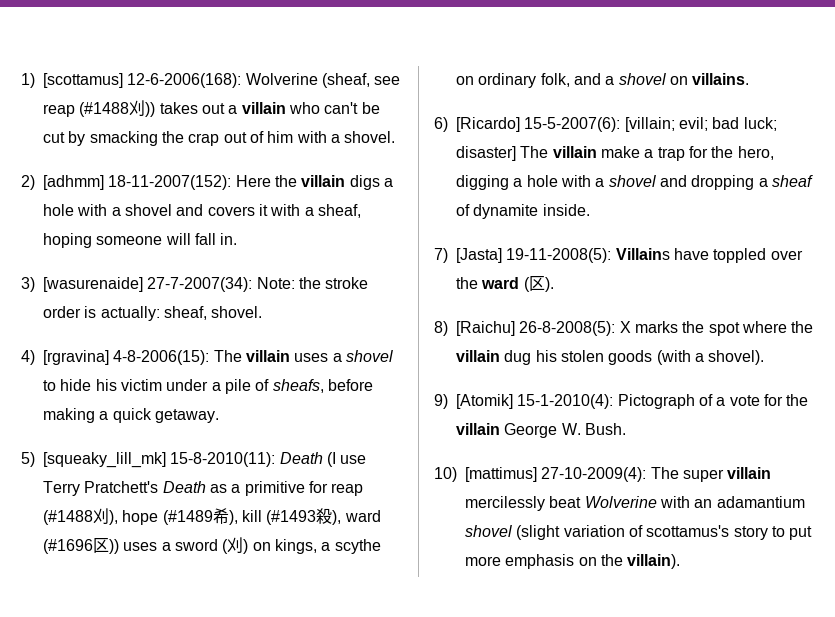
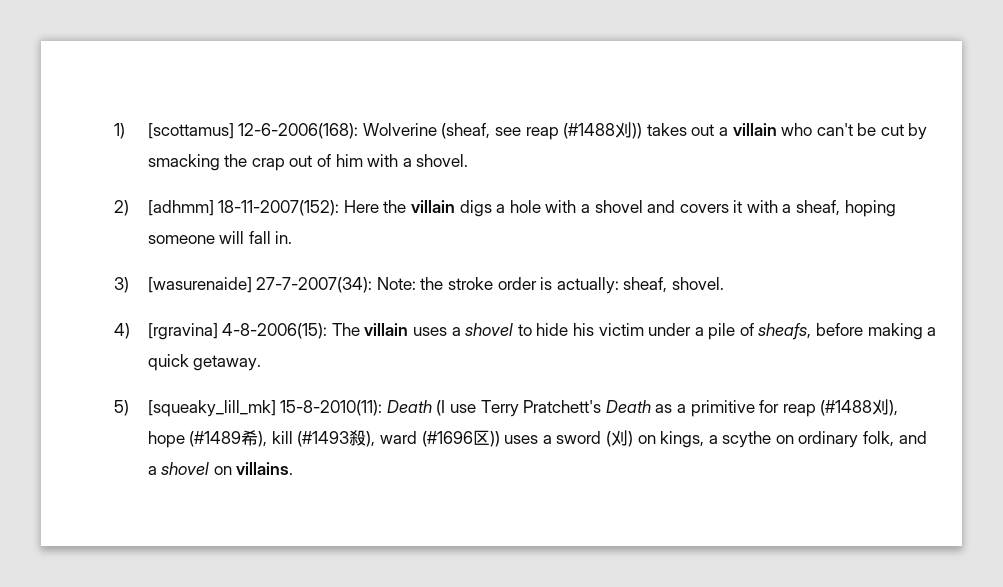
[434,117,777,132] [456,146,774,161] [456,175,813,190] [456,204,590,219] [434,248,803,263] [456,276,554,292] [434,321,814,336] [456,350,765,365] [434,394,809,409] [456,423,626,438] [434,467,772,482] [465,496,805,511] [465,525,813,540] [465,554,681,569] // 6) [Ricardo] 15-5-2007(6): [villain; evil; bad luck; disaster] The villain make a trap for the hero, digging a hole with a shovel and dropping a sheaf of dynamite inside. // 7) [Jasta] 19-11-2008(5): Villains have toppled over the ward (区). // 8) [Raichu] 26-8-2008(5): X marks the spot where the villain dug his stolen goods (with a shovel). // 9) [Atomik] 15-1-2010(4): Pictograph of a vote for the villain George W. Bush. // 10) [mattimus] 27-10-2009(4): The super villain mercilessly beat Wolverine with an adamantium shovel (slight variation of scottamus's story to put more emphasis on the villain). -> (294, 468) none

